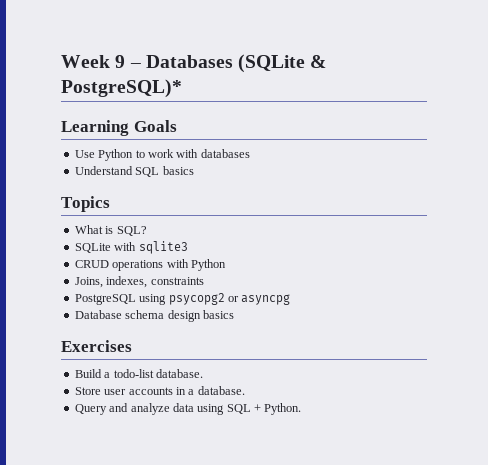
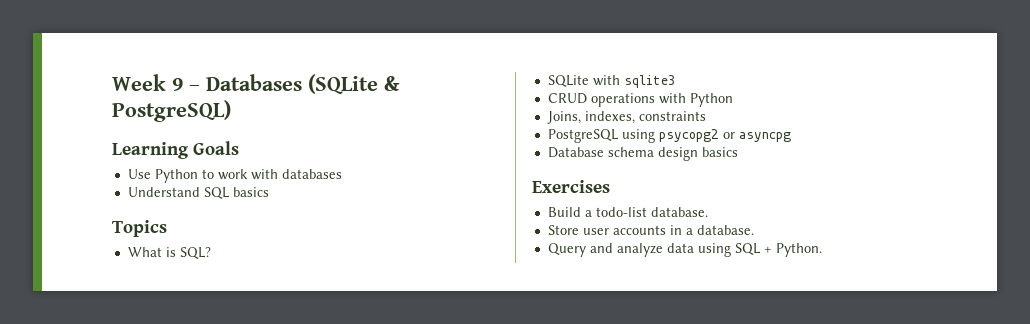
[61,79,182,98] PostgreSQL)* -> [112,100,231,122] PostgreSQL)

